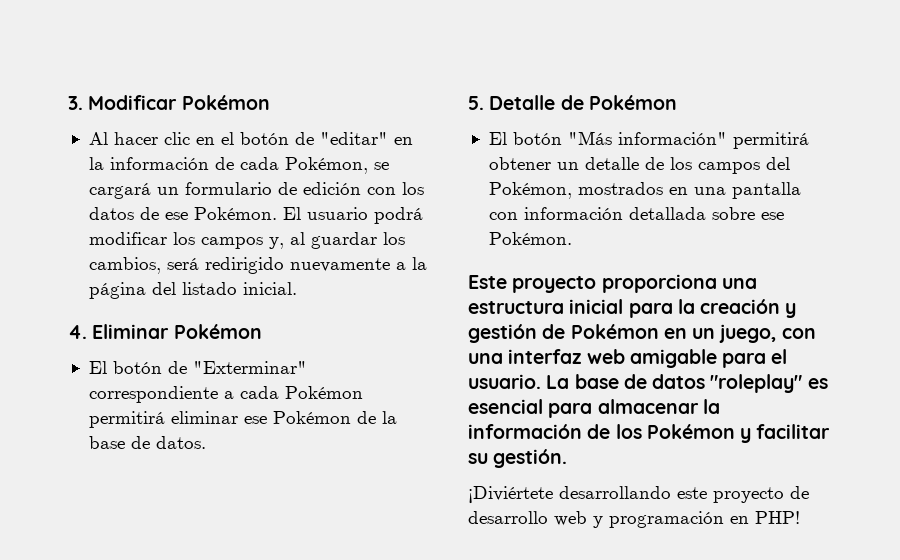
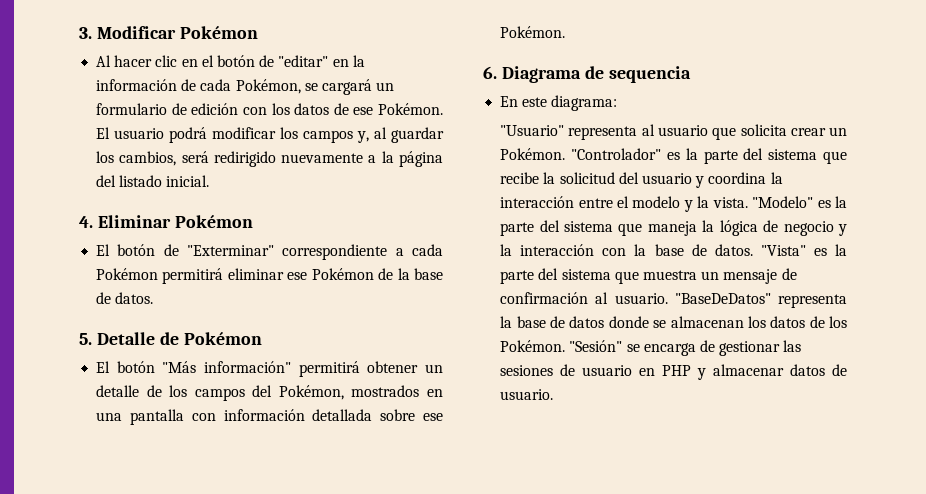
[468,274,757,293] [468,299,797,318] [468,324,816,343] [468,349,788,368] [468,374,828,393] [468,399,720,418] [468,424,831,443] [468,449,568,468] [468,486,809,504] [468,511,800,528] Este proyecto proporciona una estructura inicial para la creación y gestión de Pokémon en un juego, con una interfaz web amigable para el usuario. La base de datos "roleplay" es esencial para almacenar la información de los Pokémon y facilitar su gestión. // ¡Diviértete desarrollando este proyecto de desarrollo web y programación en PHP! -> [483,66,691,83] [500,95,618,111] [500,124,847,140] [500,148,847,164] [500,172,783,188] [500,196,847,212] [500,220,847,236] [500,244,847,256] [500,268,797,284] [500,292,847,308] [500,316,847,328] [500,340,802,356] [500,364,847,380] [500,389,554,400] 6. Diagrama de sequencia // En este diagrama: // "Usuario" representa al usuario que solicita crear un Pokémon. "Controlador" es la parte del sistema que recibe la solicitud del usuario y coordina la interacción entre el modelo y la vista. "Modelo" es la parte del sistema que maneja la lógica de negocio y la interacción con la base de datos. "Vista" es la parte del sistema que muestra un mensaje de confirmación al usuario. "BaseDeDatos" representa la base de datos donde se almacenan los datos de los Pokémon. "Sesión" se encarga de gestionar las sesiones de usuario en PHP y almacenar datos de usuario.

